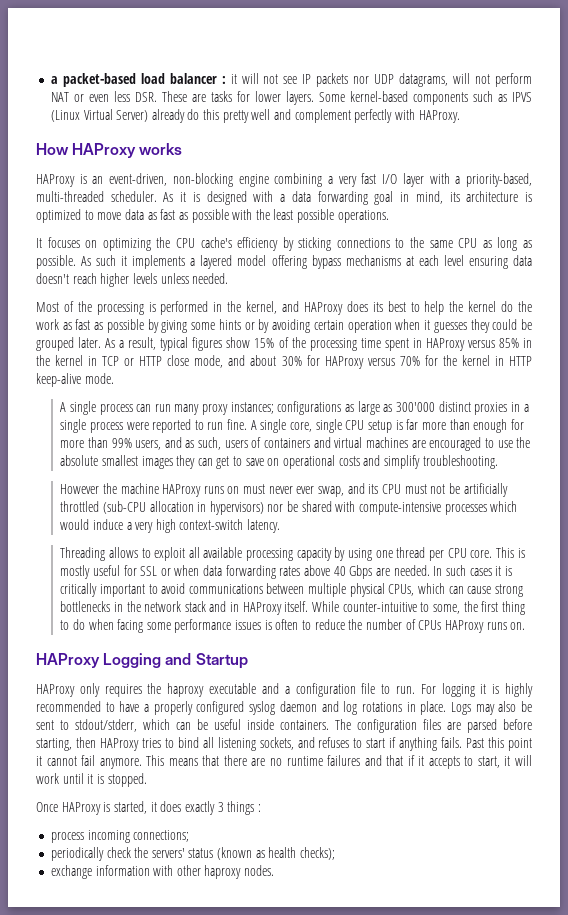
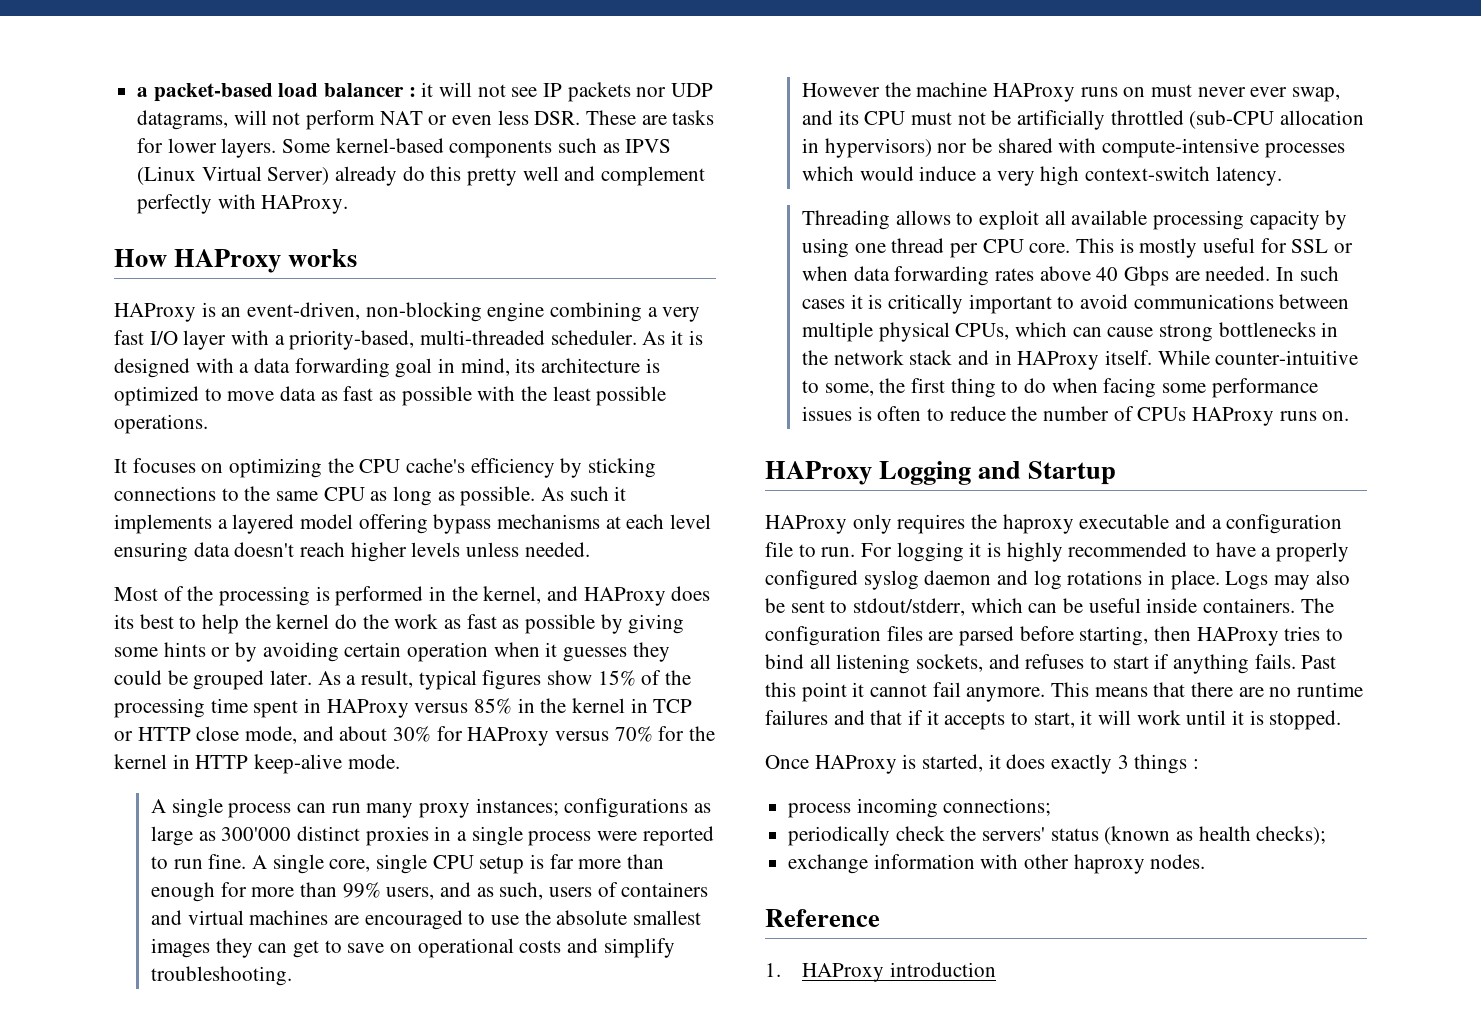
(275, 870) none -> [765,909,880,927] [765,962,996,982] // Reference // 1. HAProxy introduction

